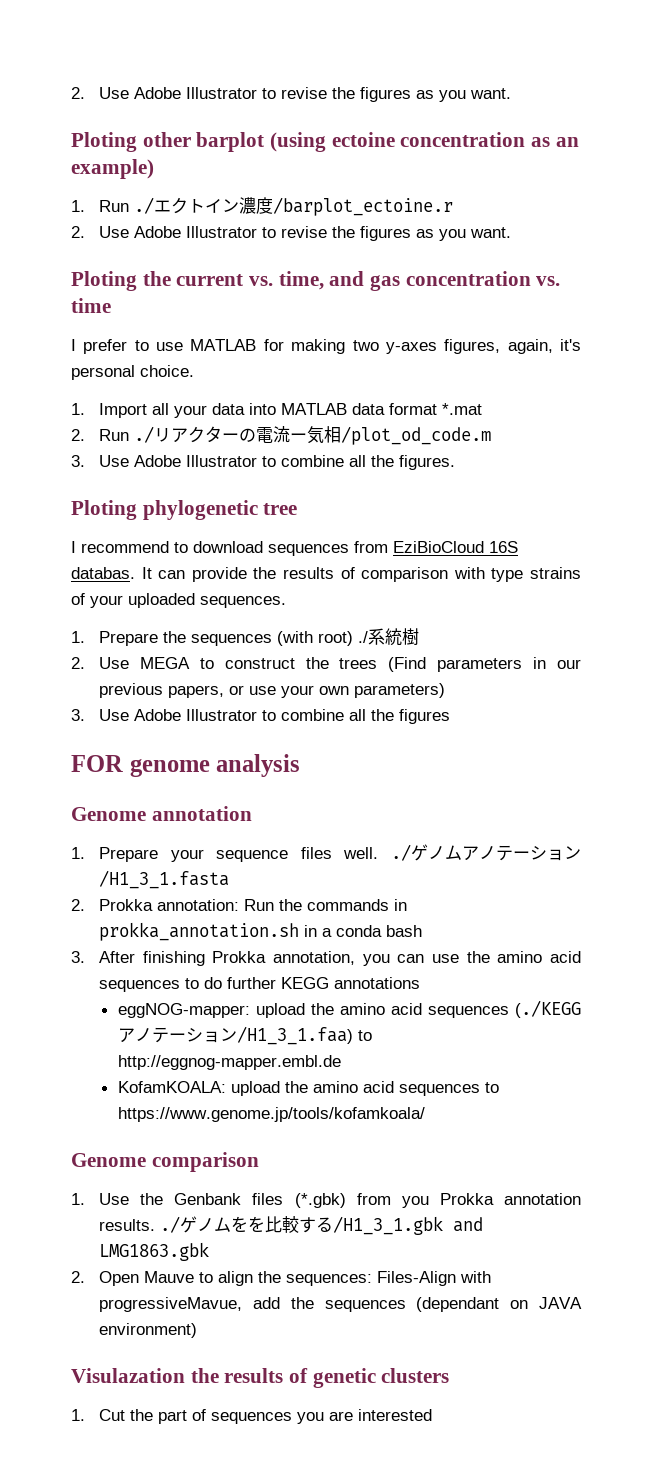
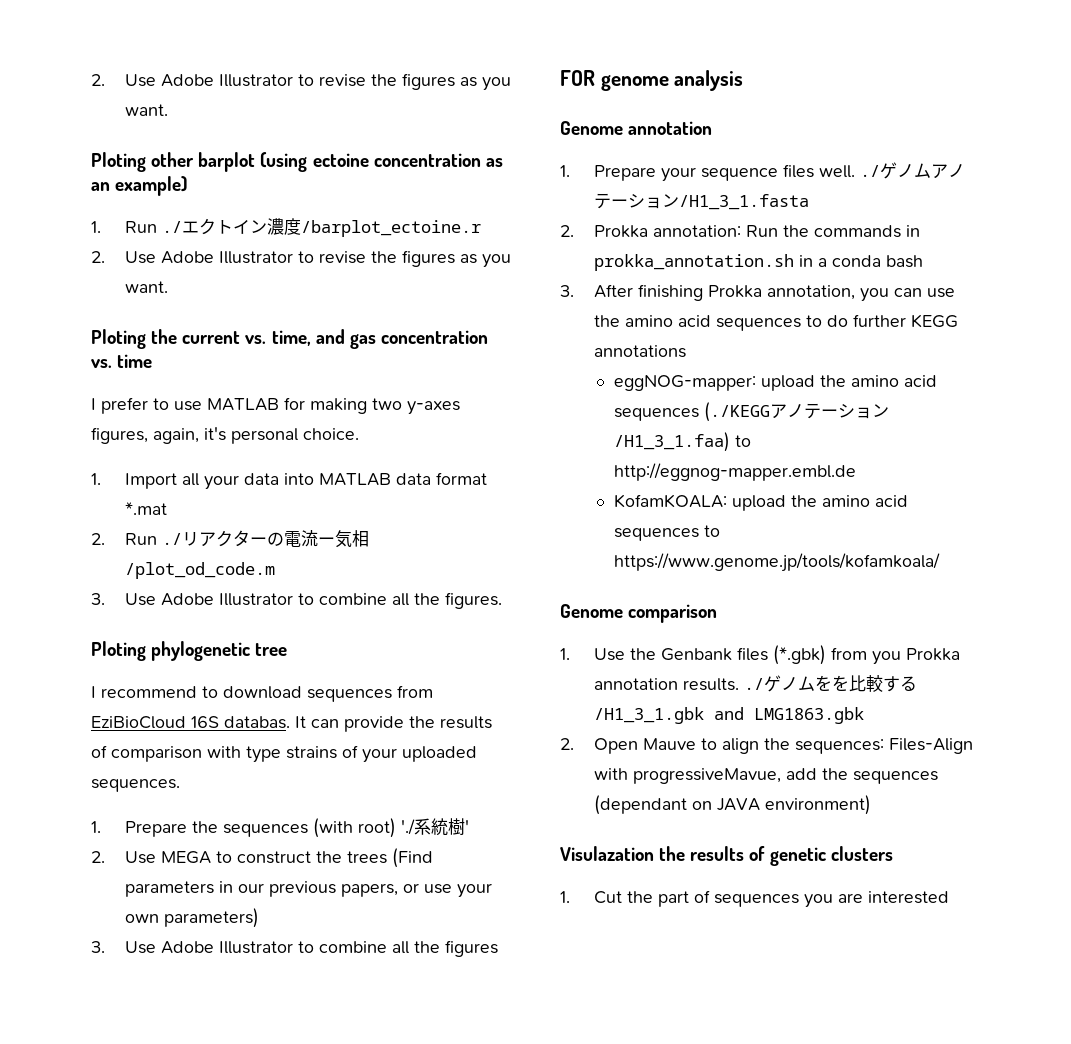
[358,631,369,643] ./ -> [400,819,415,835] './
(420, 636) none -> [464,820,469,833] '

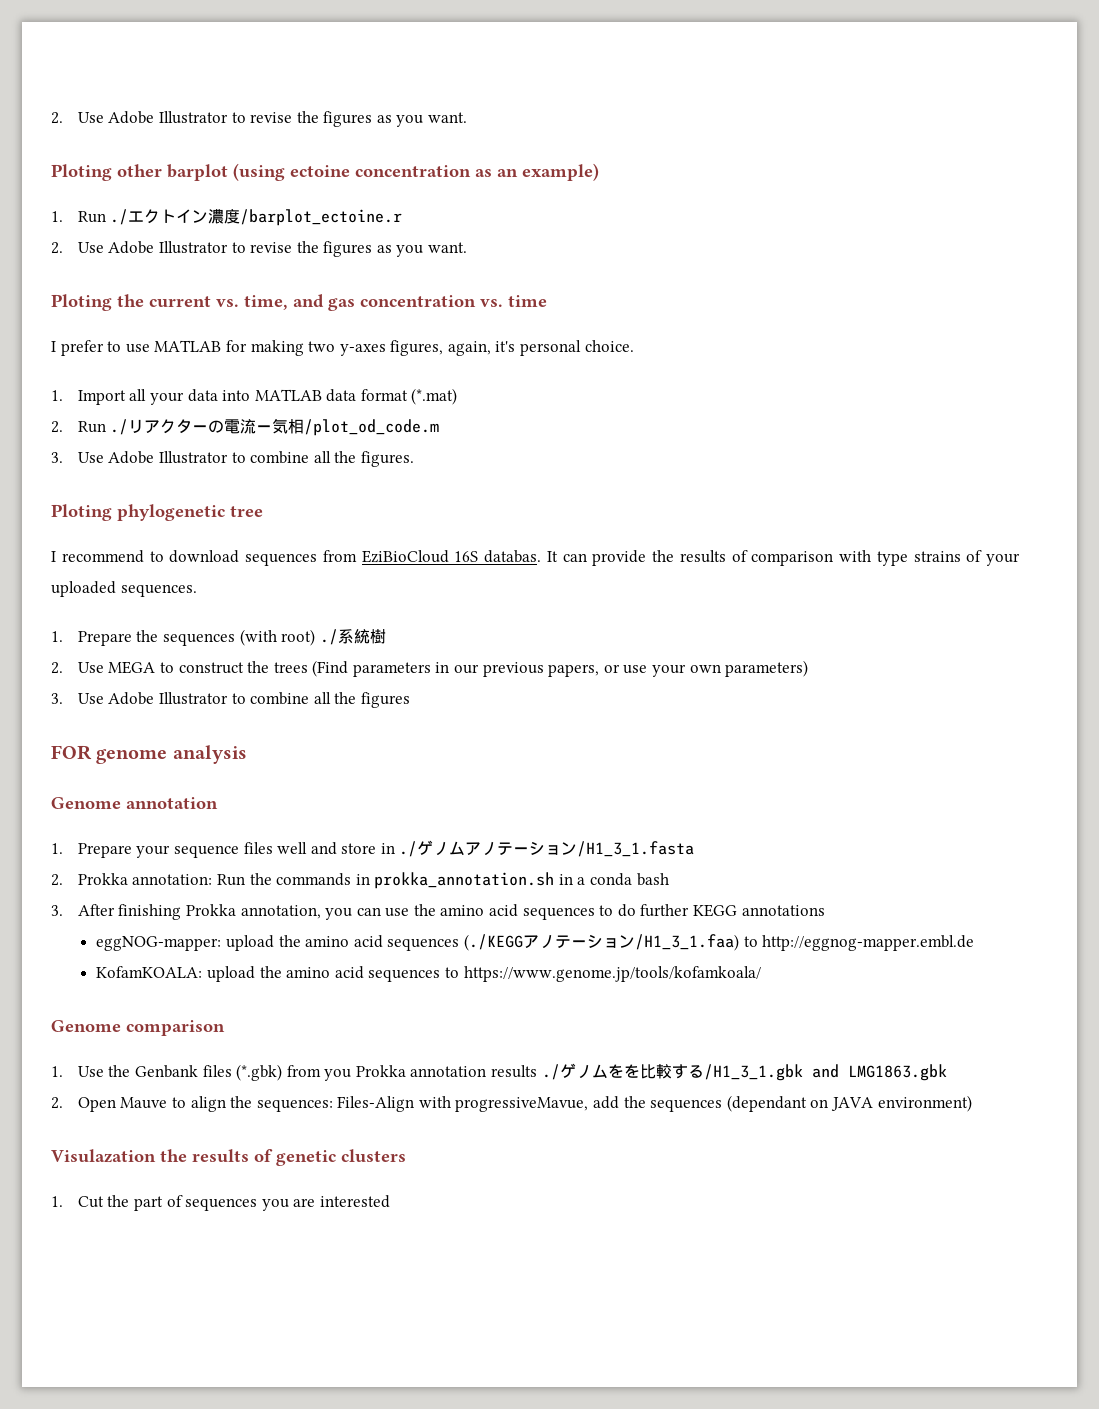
[124,502,167,515] *.mat -> [411,388,458,405] (*.mat)
[400,819,415,835] './ -> [319,629,338,645] ./
[464,820,469,833] ' -> (386, 636) none
[818,165,855,178] well. -> [277,842,395,855] well and store in
[682,678,739,691] results. -> [491,1065,538,1078] results

